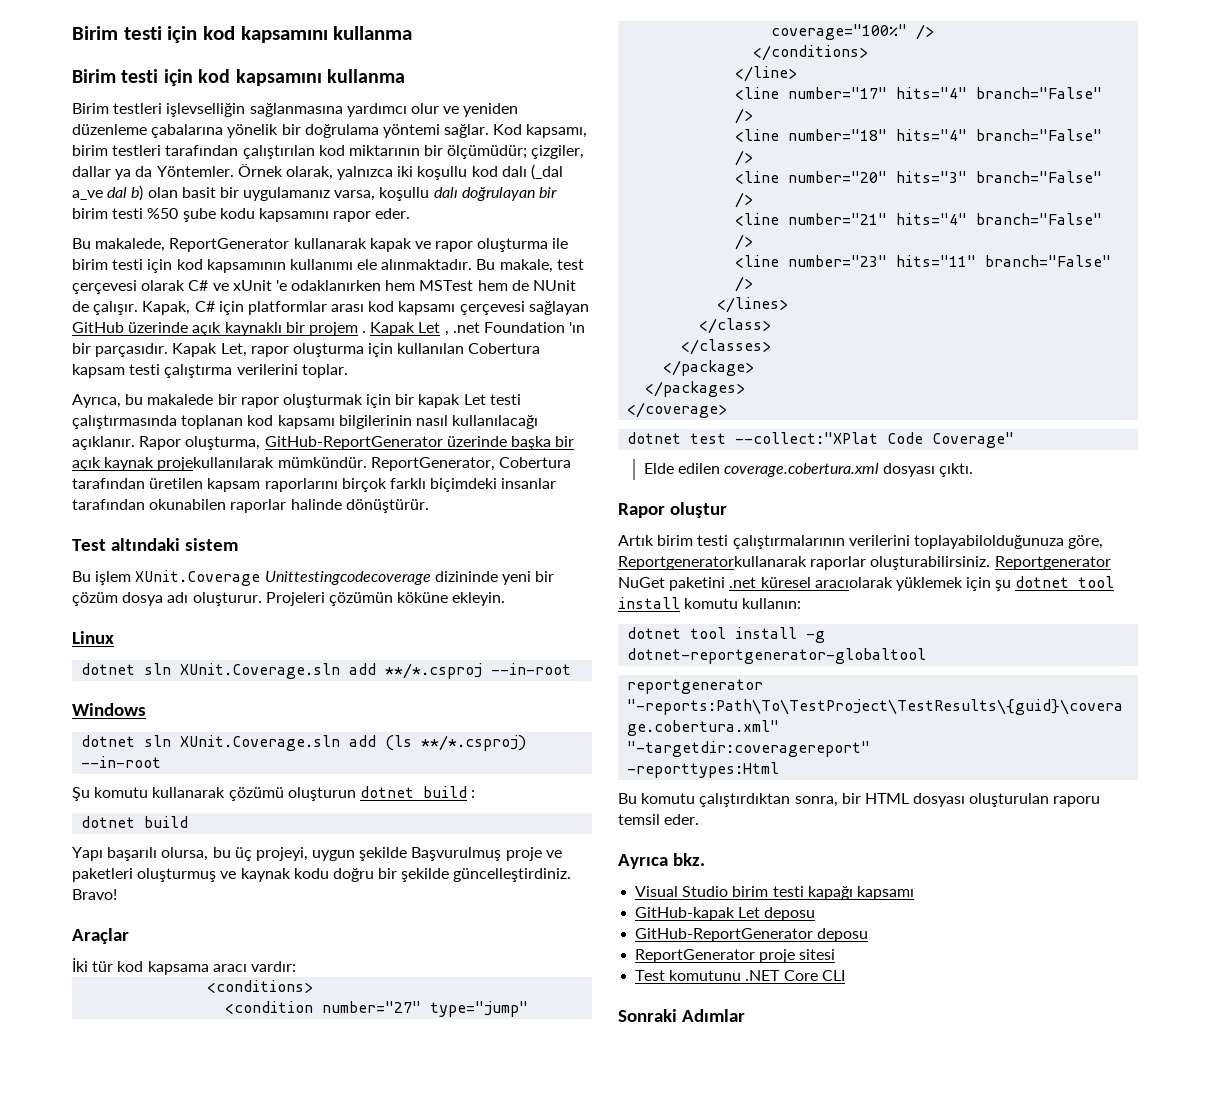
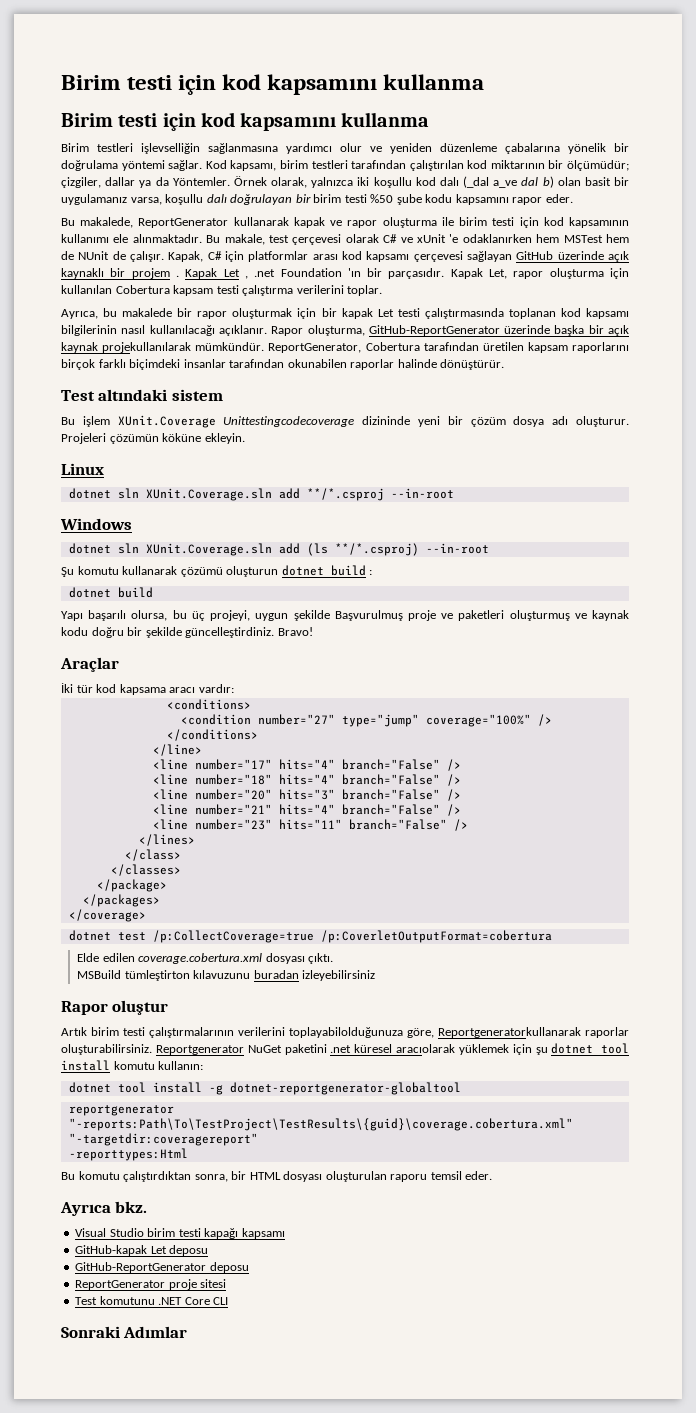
[735,432,1015,448] --collect:"XPlat Code Coverage" -> [152,930,552,943] /p:CollectCoverage=true /p:CoverletOutputFormat=cobertura
(974, 470) none -> [77,970,376,981] // MSBuild tümleştirton kılavuzunu buradan izleyebilirsiniz

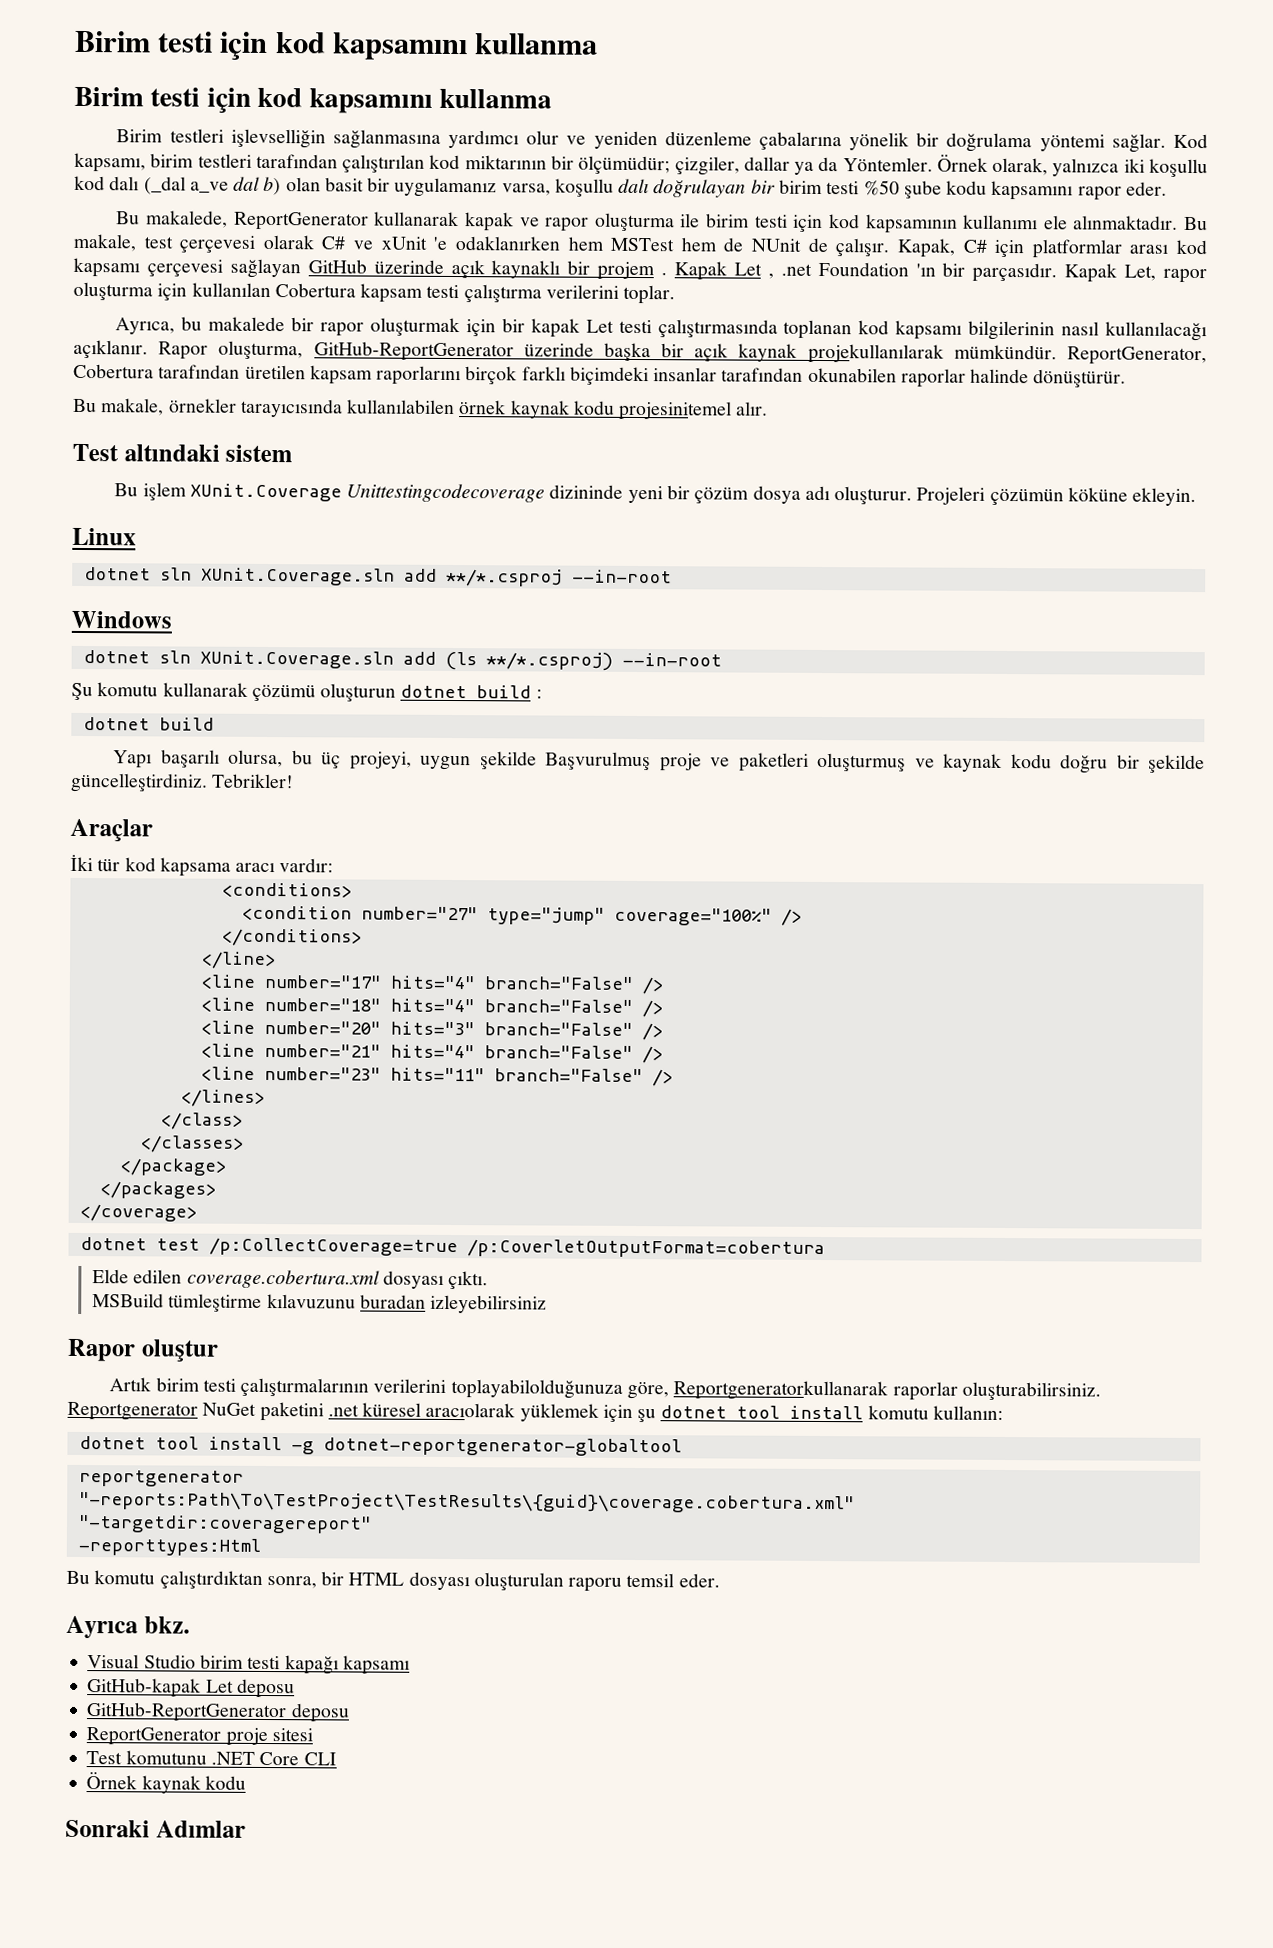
(505, 364) none -> [73,398,769,421] // Bu makale, örnekler tarayıcısında kullanılabilen örnek kaynak kodu projesinitemel alır.
[277,627,313,636] Bravo! -> [212,773,295,789] Tebrikler!
[124,970,190,981] tümleştirton -> [168,1293,263,1312] tümleştirme
(229, 1301) none -> [86,1772,246,1794] // Örnek kaynak kodu

